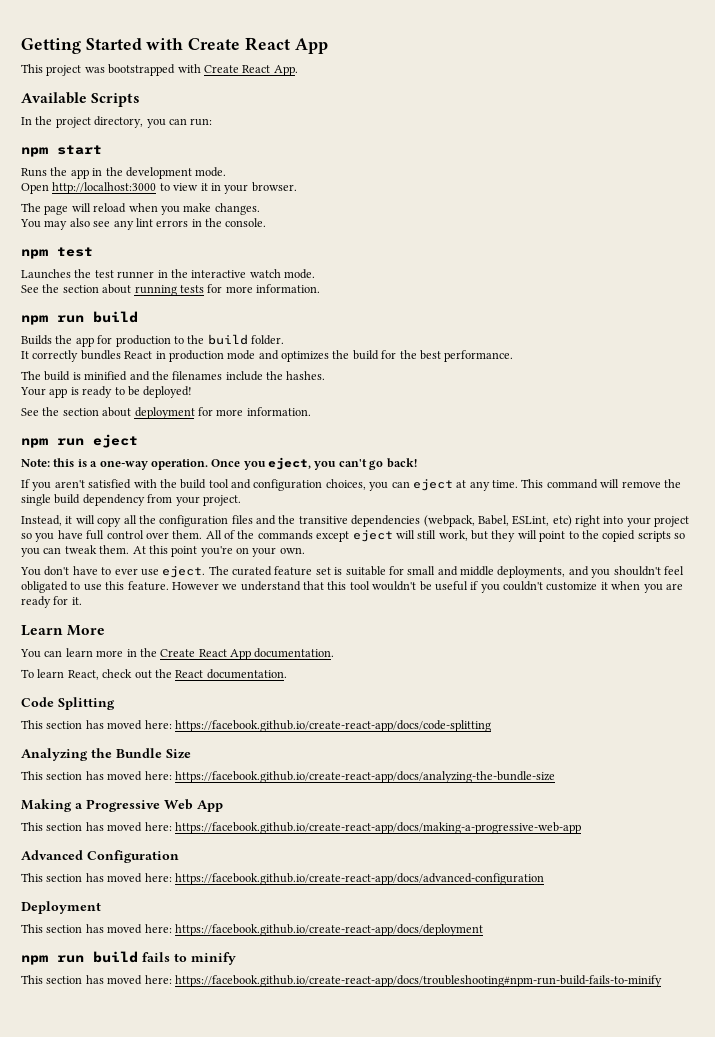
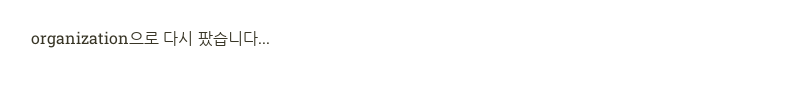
[21,37,328,54] [21,64,298,76] [21,92,141,107] [21,116,213,128] [21,145,102,157] [21,167,227,179] [21,182,297,194] [21,203,260,215] [20,218,267,230] [21,247,93,259] [21,269,315,279] [21,284,320,296] [21,311,138,325] [21,334,284,347] [21,350,514,362] [21,371,326,381] [20,386,193,398] [21,407,311,419] [21,434,138,448] [21,457,417,470] [21,479,681,491] [21,494,241,506] [21,515,690,527] [21,530,685,542] [21,545,305,557] [20,566,684,578] [21,581,683,593] [21,596,82,608] [21,625,106,636] [20,648,335,660] [21,669,287,680] [21,697,115,710] [21,720,491,732] [21,748,191,761] [21,771,555,783] [21,799,223,812] [21,822,581,834] [21,850,179,863] [21,873,544,885] [21,901,101,914] [21,924,483,936] [21,951,236,965] [21,975,662,987] Getting Started with Create React App // This project was bootstrapped with Create React App. // Available Scripts // In the project directory, you can run: // npm start // Runs the app in the development mode. // Open http://localhost:3000 to view it in your browser. // The page will reload when you make changes. // You may also see any lint errors in the console. // npm test // Launches the test runner in the interactive watch mode. // See the section about running tests for more information. // npm run build // Builds the app for production to the build folder. // It correctly bundles React in production mode and optimizes the build for the best performance. // The build is minified and the filenames include the hashes. // Your app is ready to be deployed! // See the section about deployment for more information. // npm run eject // Note: this is a one-way operation. Once you eject, you can't go back! // If you aren't satisfied with the build tool and configuration choices, you can eject at any time. This command will remove the single build dependency from your project. // Instead, it will copy all the configuration files and the transitive dependencies (webpack, Babel, ESLint, etc) right into your project so you have full control over them. All of the commands except eject will still work, but they will point to the copied scripts so you can tweak them. At this point you're on your own. // You don't have to ever use eject. The curated feature set is suitable for small and middle deployments, and you shouldn't feel obligated to use this feature. However we understand that this tool wouldn't be useful if you couldn't customize it when you are ready for it. // Learn More // You can learn more in the Create React App documentation. // To learn React, check out the React documentation. // Code Splitting // This section has moved here: https://facebook.github.io/create-react-app/docs/code-splitting // Analyzing the Bundle Size // This section has moved here: https://facebook.github.io/create-react-app/docs/analyzing-the-bundle-size // Making a Progressive Web App // This section has moved here: https://facebook.github.io/create-react-app/docs/making-a-progressive-web-app // Advanced Configuration // This section has moved here: https://facebook.github.io/create-react-app/docs/advanced-configuration // Deployment // This section has moved here: https://facebook.github.io/create-react-app/docs/deployment // npm run build fails to minify // This section has moved here: https://facebook.github.io/create-react-app/docs/troubleshooting#npm-run-build-fails-to-minify -> [31,31,270,48] organization으로 다시 팠습니다...

